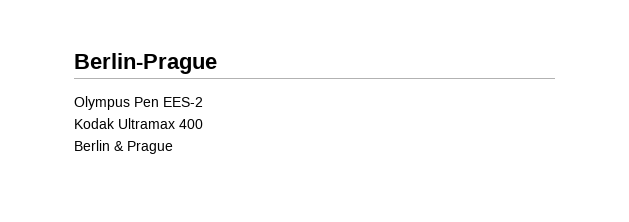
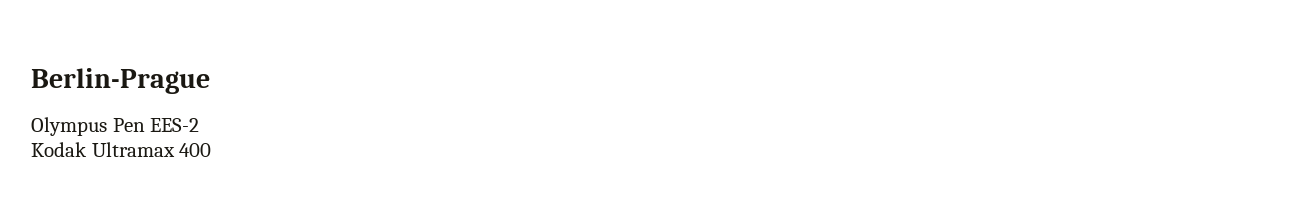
[74,140,173,154] // Berlin & Prague -> (212, 150) none

